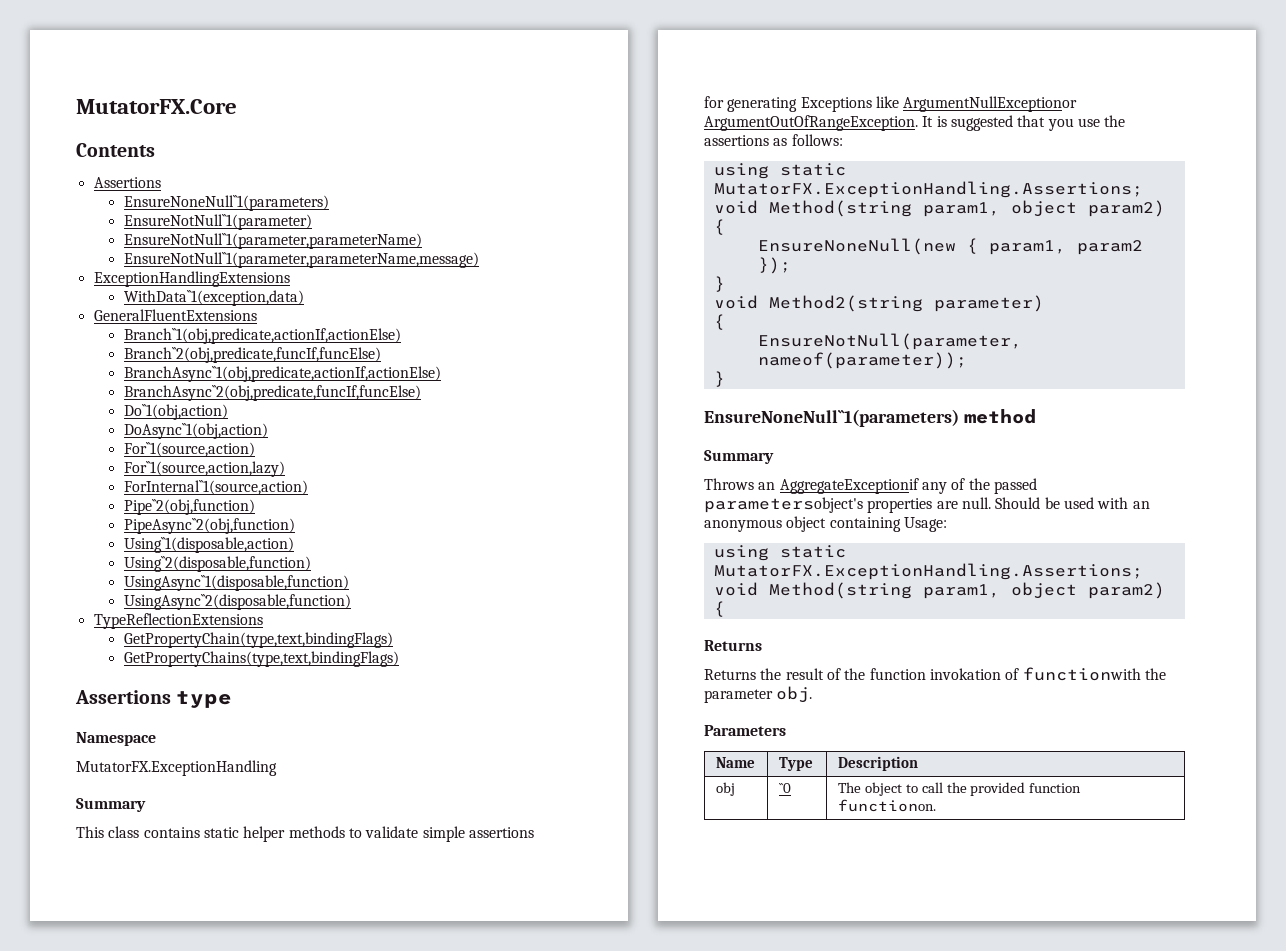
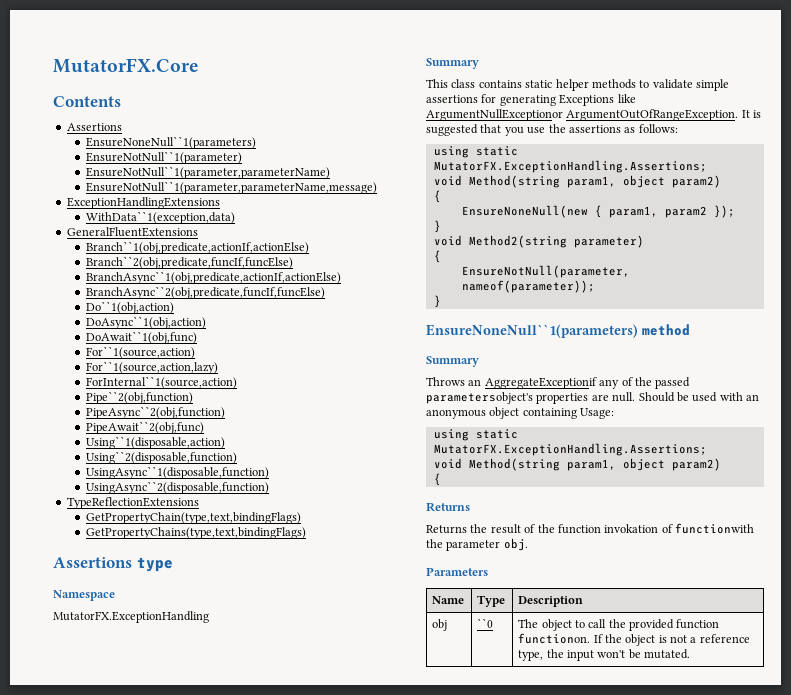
(268, 431) none -> [85,331,197,344] // DoAwait``1(obj,func)
(295, 526) none -> [85,421,204,434] // PipeAwait``2(obj,func)
(936, 805) none -> [593,634,750,646] [518,649,691,661] If the object is not a reference type, the input won't be mutated.

